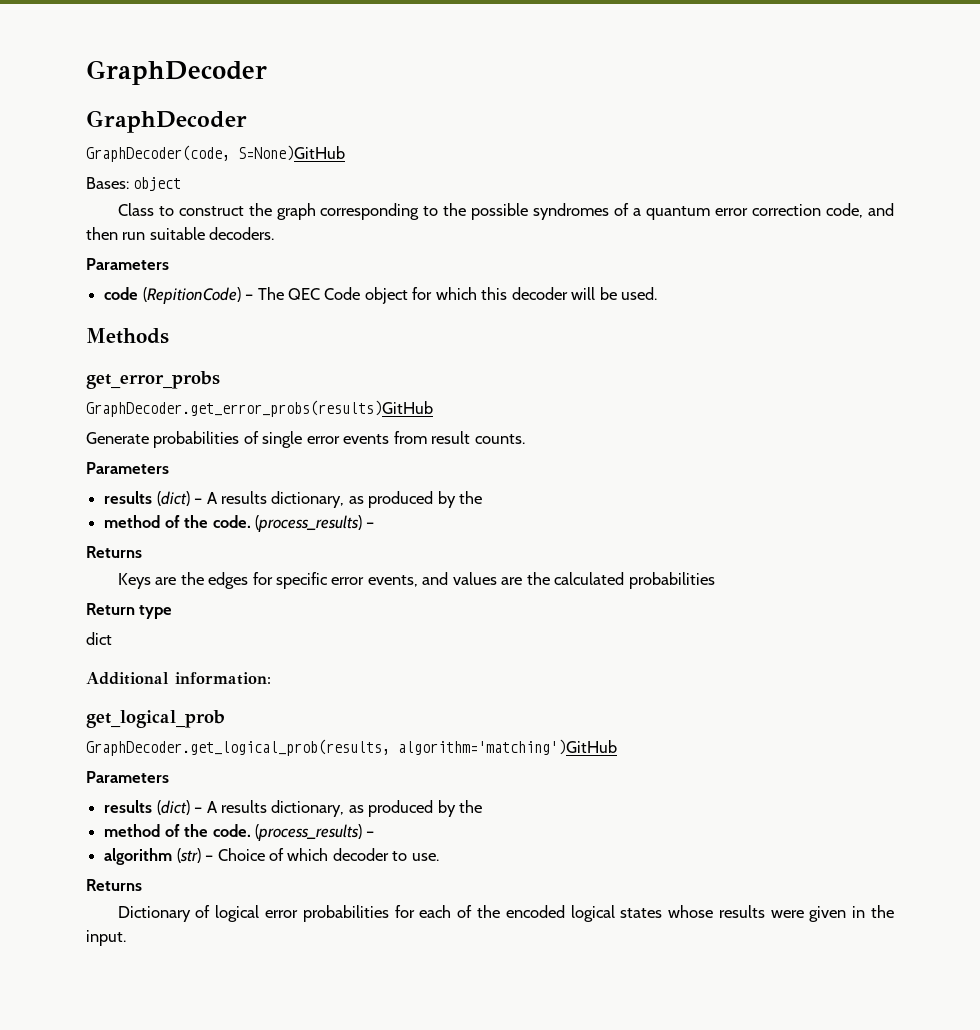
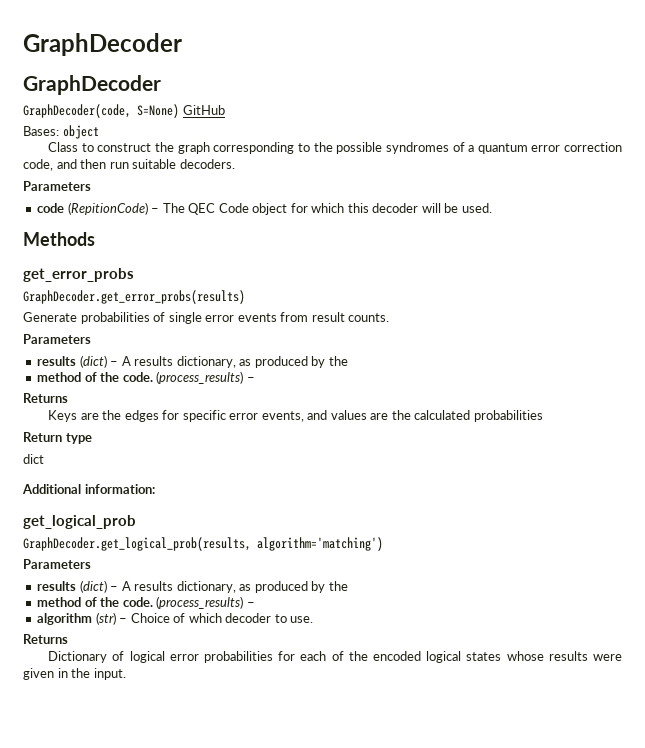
[238,145,345,161] S=None)GitHub -> [137,104,225,118] S=None) GitHub
[86,400,433,417] GraphDecoder.get_error_probs(results)GitHub -> [23,290,245,304] GraphDecoder.get_error_probs(results)
[398,739,617,755] algorithm='matching')GitHub -> [257,537,383,551] algorithm='matching')

